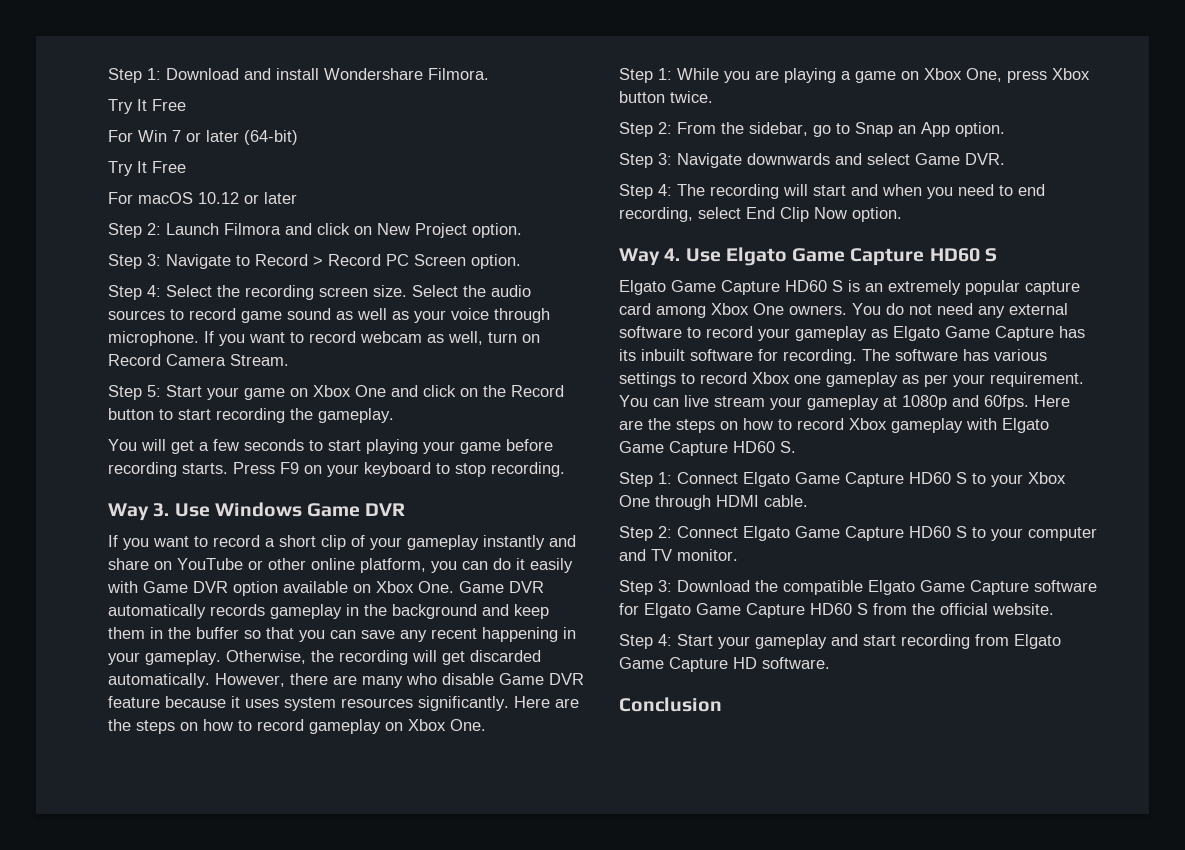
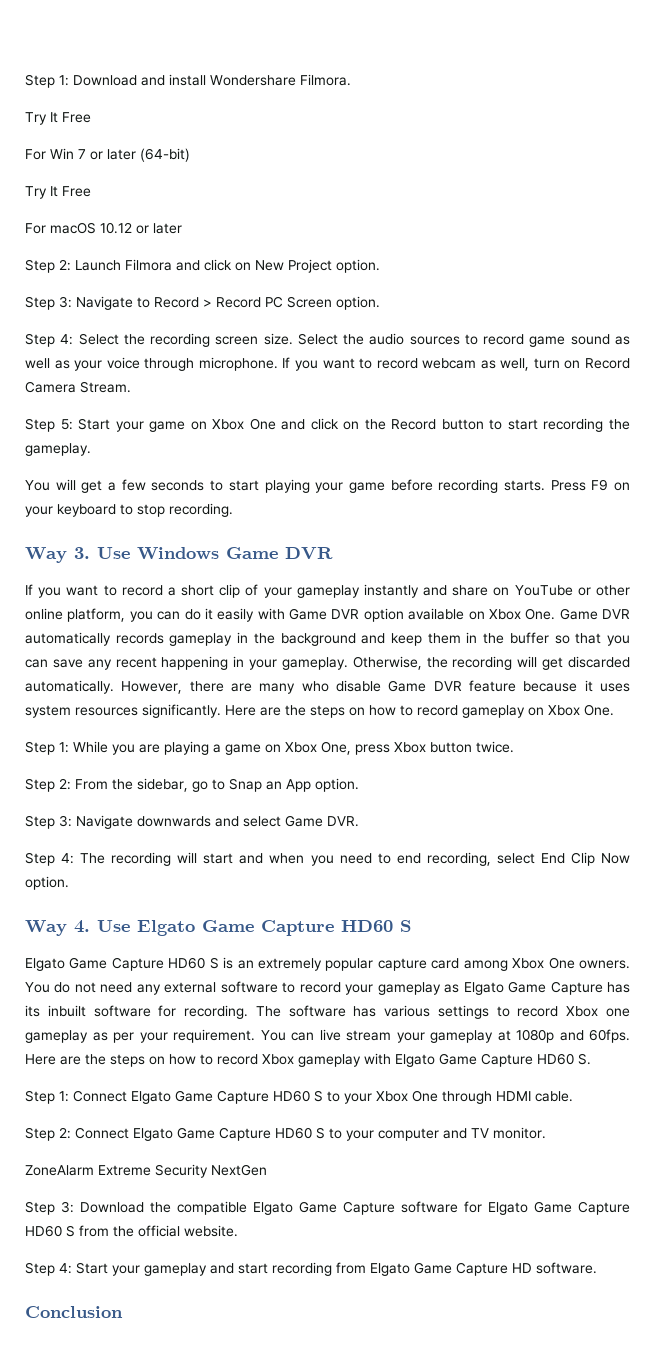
(738, 555) none -> [25,1164,267,1178] // ZoneAlarm Extreme Security NextGen

